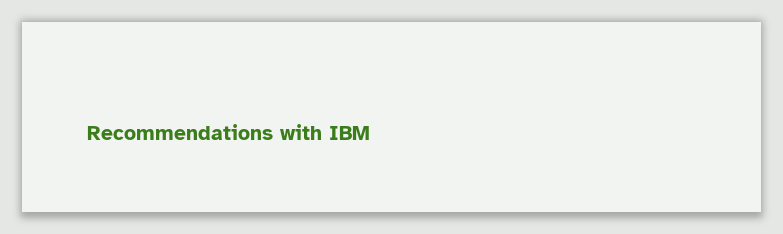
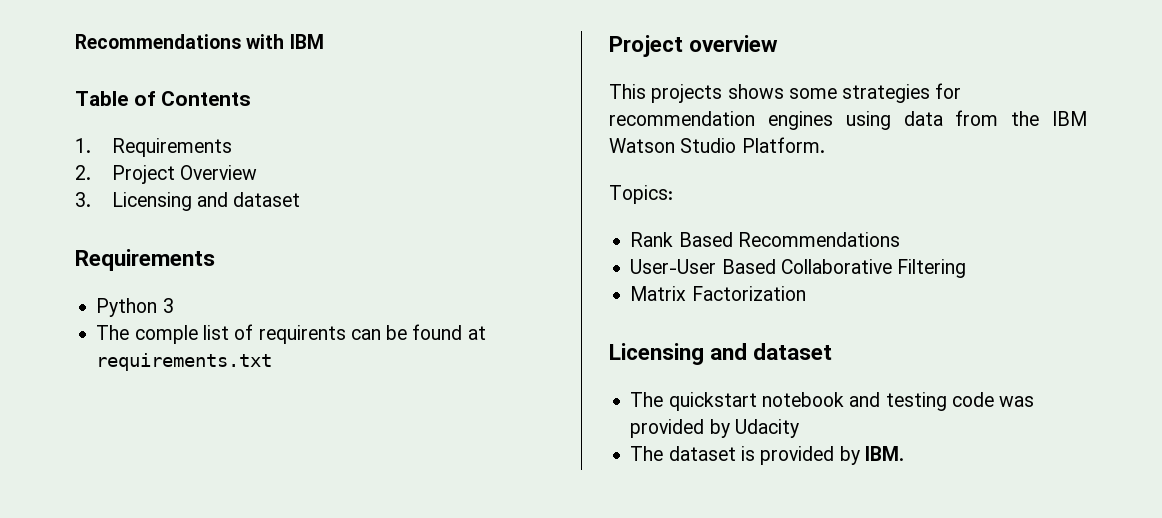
(370, 133) none -> [75,91,252,106] [75,138,232,157] [75,165,258,184] [75,192,301,211] [75,249,215,271] [96,298,174,317] [96,324,486,344] [96,353,273,371] [609,35,779,57] [609,83,962,103] [609,110,1087,130] [609,137,825,153] [609,185,673,204] [630,232,900,247] [630,259,967,278] [630,286,806,301] [609,343,833,365] [630,392,1035,411] [630,419,799,438] [630,446,904,465] // Table of Contents // 1. Requirements // 2. Project Overview // 3. Licensing and dataset // Requirements // Python 3 // The comple list of requirents can be found at requirements.txt // Project overview // This projects shows some strategies for recommendation engines using data from the IBM Watson Studio Platform. // Topics: // Rank Based Recommendations // User-User Based Collaborative Filtering // Matrix Factorization // Licensing and dataset // The quickstart notebook and testing code was provided by Udacity // The dataset is provided by IBM.

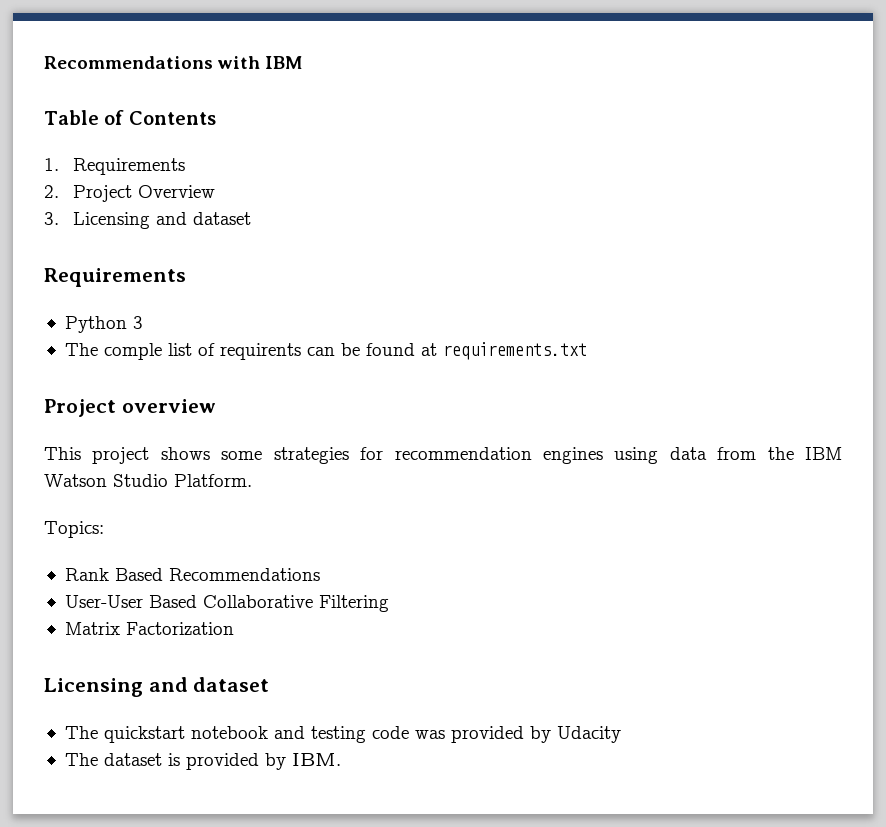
[651,84,723,103] projects -> [92,447,150,464] project

